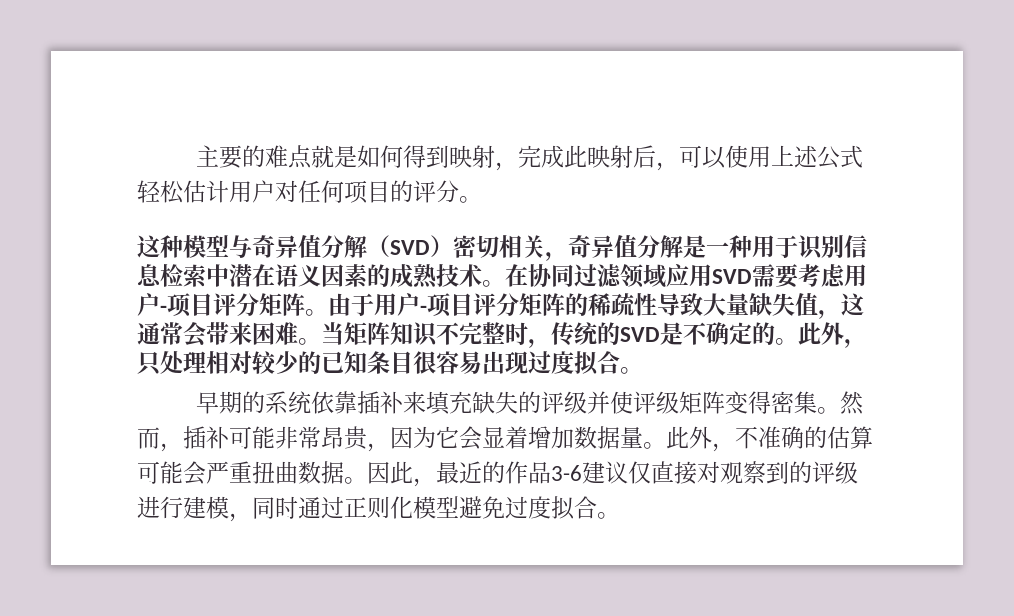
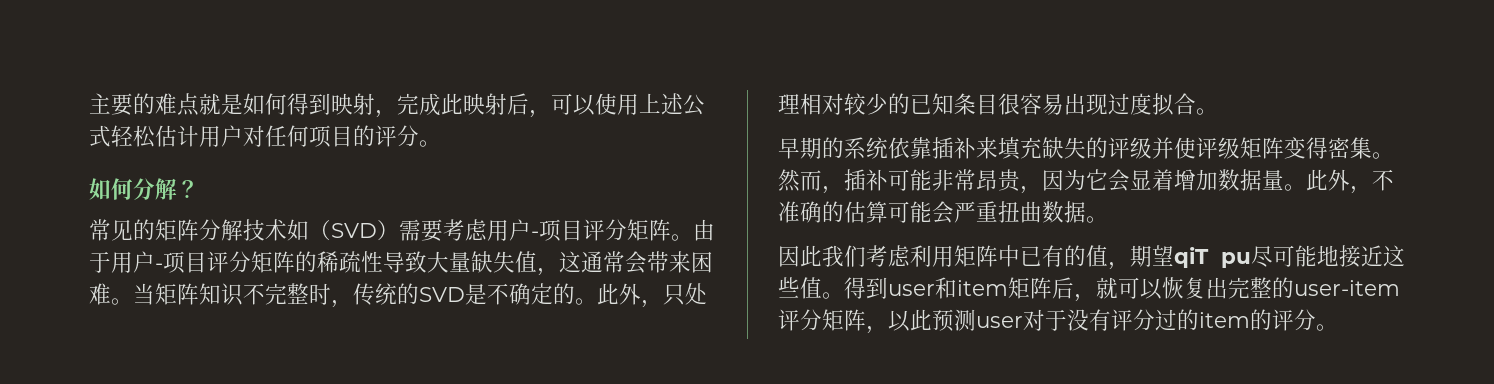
[137,235,867,261] [137,264,752,289] 这种模型与奇异值分解（SVD）密切相关，奇异值分解是一种用于识别信息检索中潜在语义因素的成熟技术。在协同过滤领域应用SVD -> [89,178,199,200] [89,219,399,241] 如何分解？ // 常见的矩阵分解技术如（SVD）
[367,461,858,487] [137,496,597,522] 因此，最近的作品3-6建议仅直接对观察到的评级进行建模，同时通过正则化模型避免过度拟合 -> [778,245,1405,270] [778,277,1400,302] [778,309,1316,334] // 因此我们考虑利用矩阵中已有的值，期望qiT pu尽可能地接近这些值。得到user和item矩阵后，就可以恢复出完整的user-item评分矩阵，以此预测user对于没有评分过的item的评分

